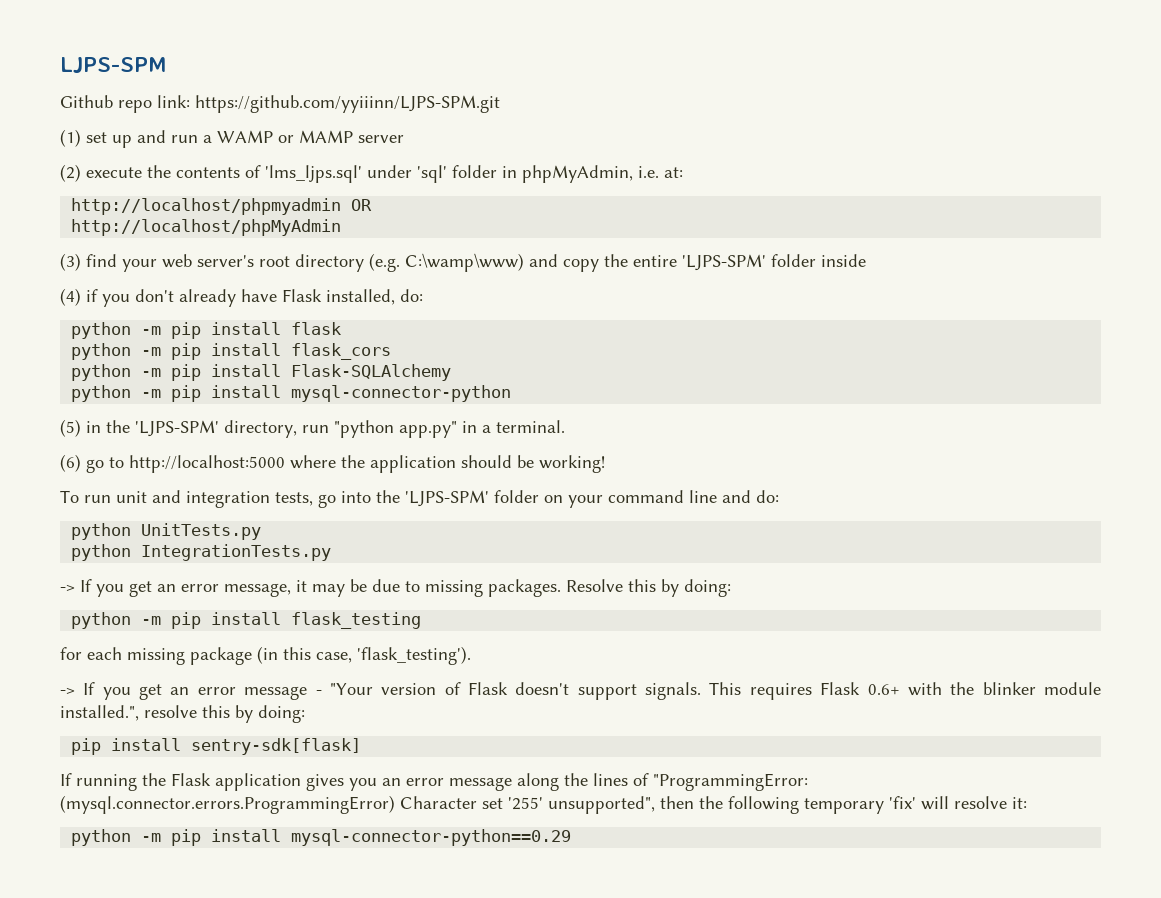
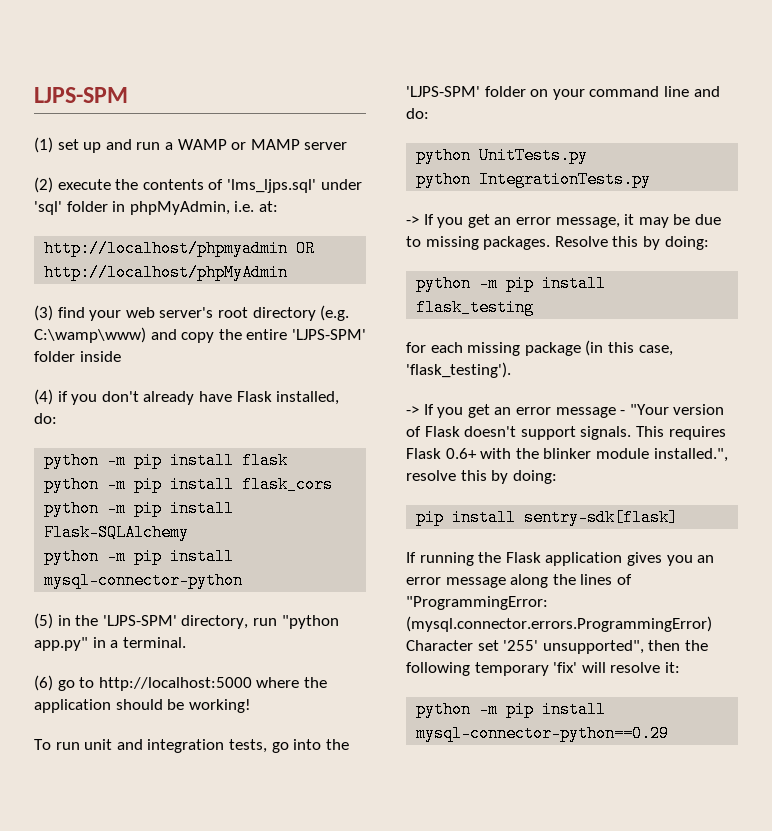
[60,95,500,113] // Github repo link: https://github.com/yyiiinn/LJPS-SPM.git -> (128, 95) none

